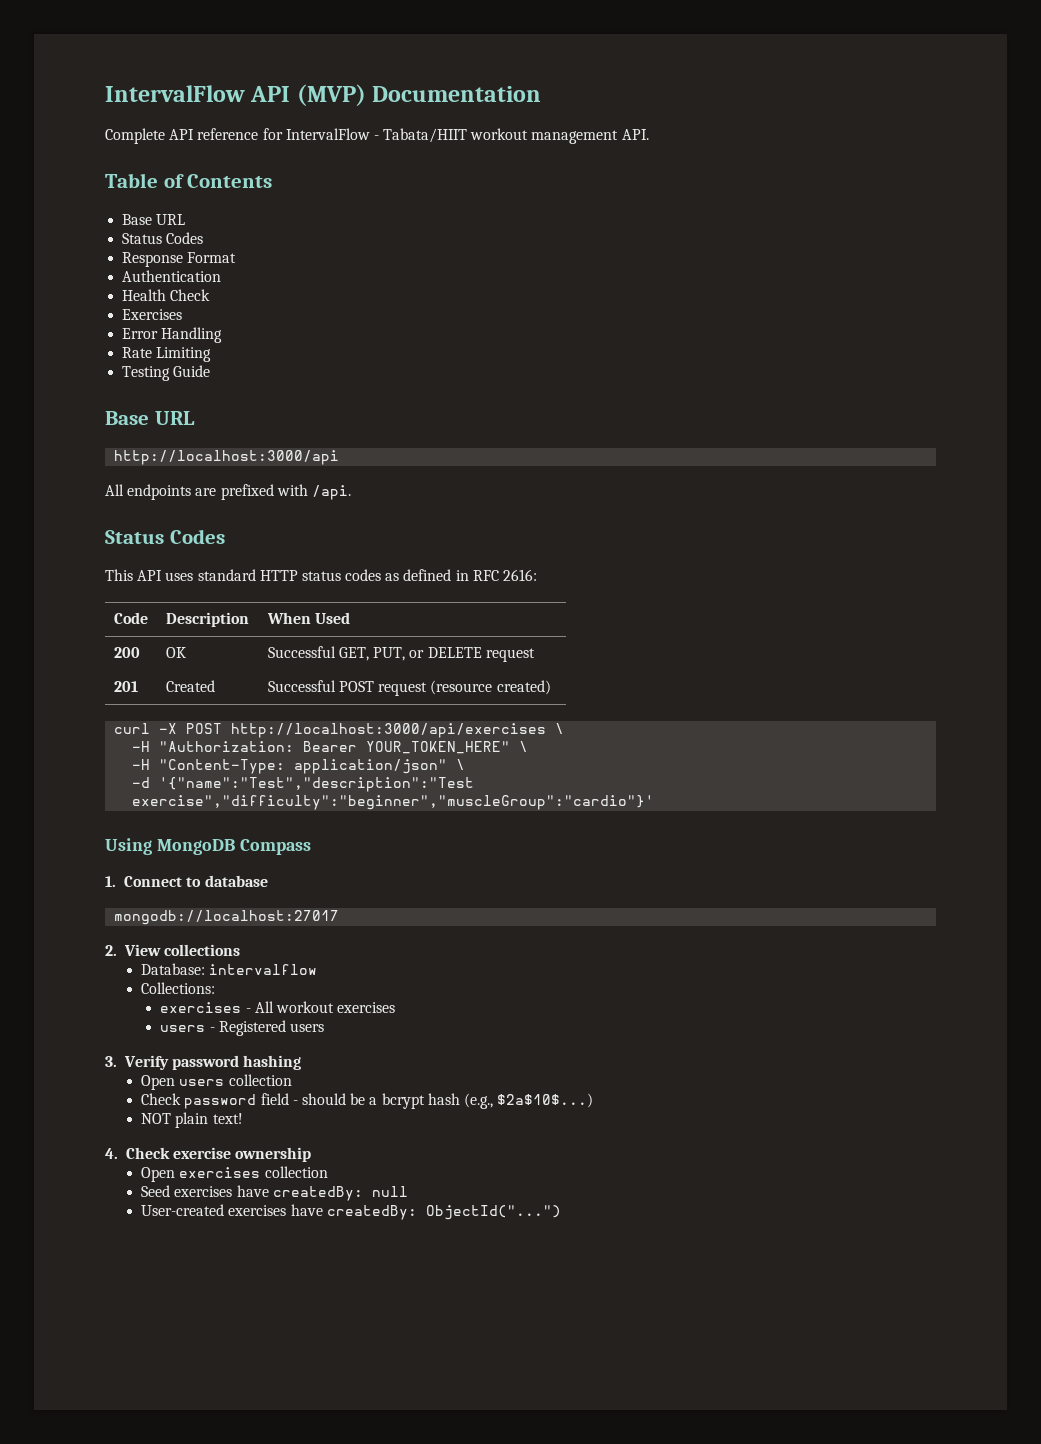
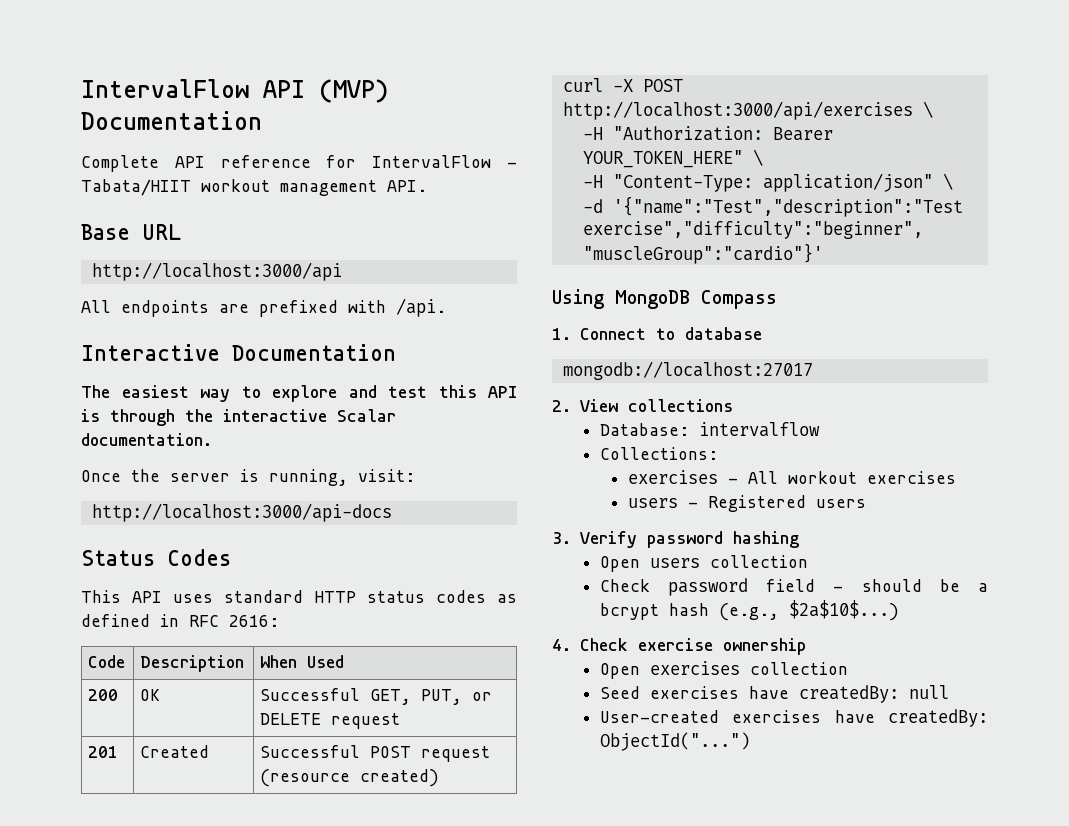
[105,173,273,188] [122,214,186,225] [122,232,204,244] [122,252,237,267] [122,270,222,282] [122,289,211,301] [122,309,183,320] [122,327,223,343] [122,347,212,362] [122,365,211,381] // Table of Contents // Base URL // Status Codes // Response Format // Authentication // Health Check // Exercises // Error Handling // Rate Limiting // Testing Guide -> (427, 186) none
(351, 492) none -> [81,344,396,361] [81,385,517,402] [81,409,396,426] [81,433,212,446] [81,469,415,486] [91,503,392,522] // Interactive Documentation // The easiest way to explore and test this API is through the interactive Scalar documentation. // Once the server is running, visit: // http://localhost:3000/api-docs
[141,1112,243,1128] // NOT plain text! -> (899, 610) none

